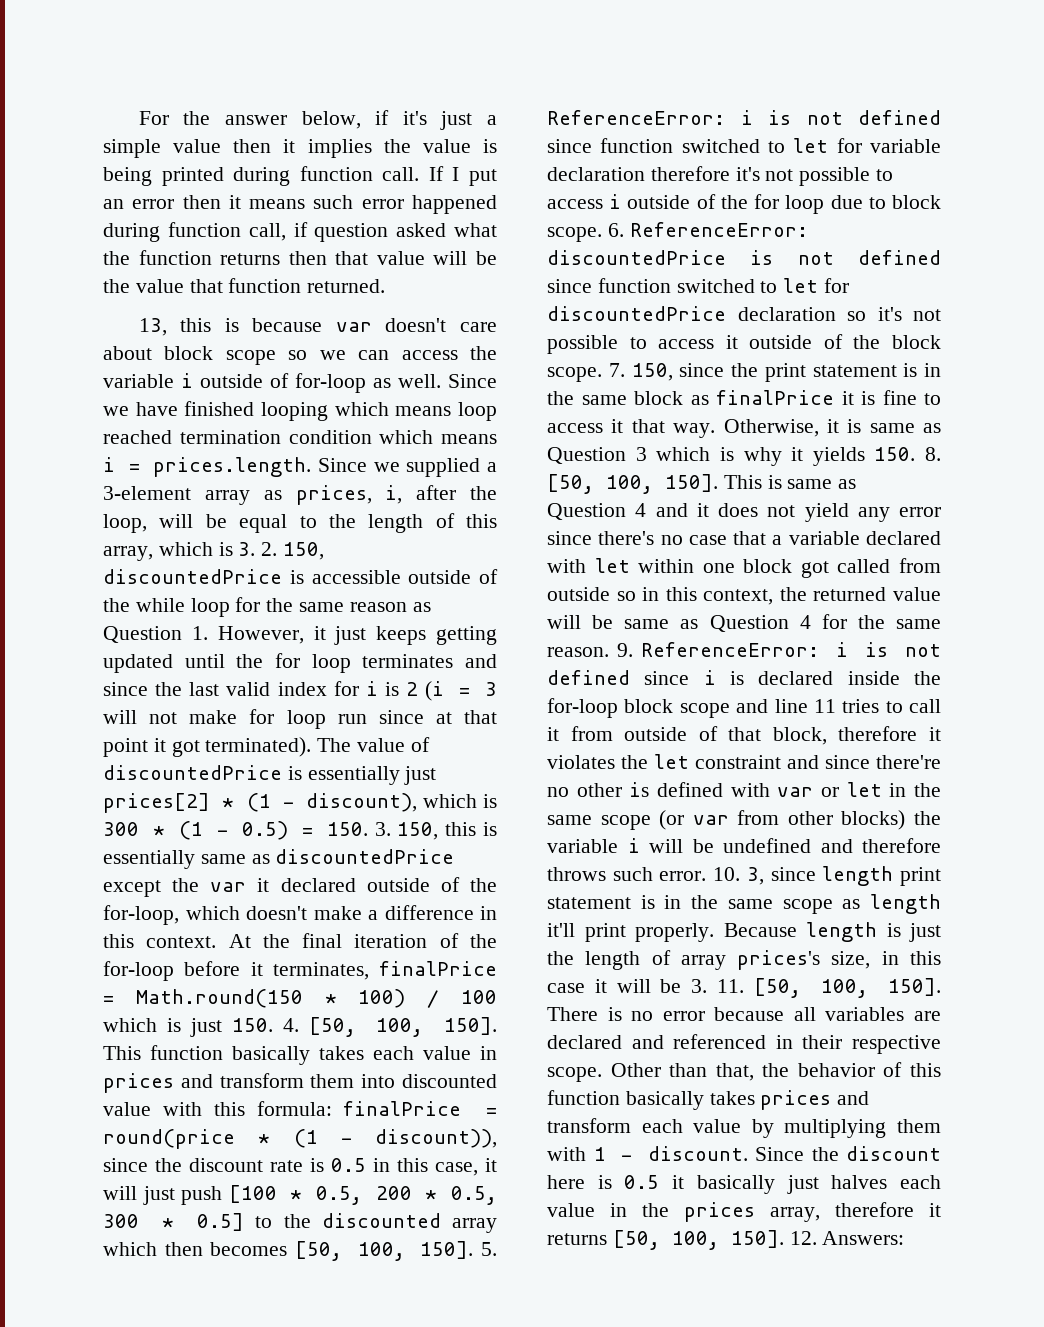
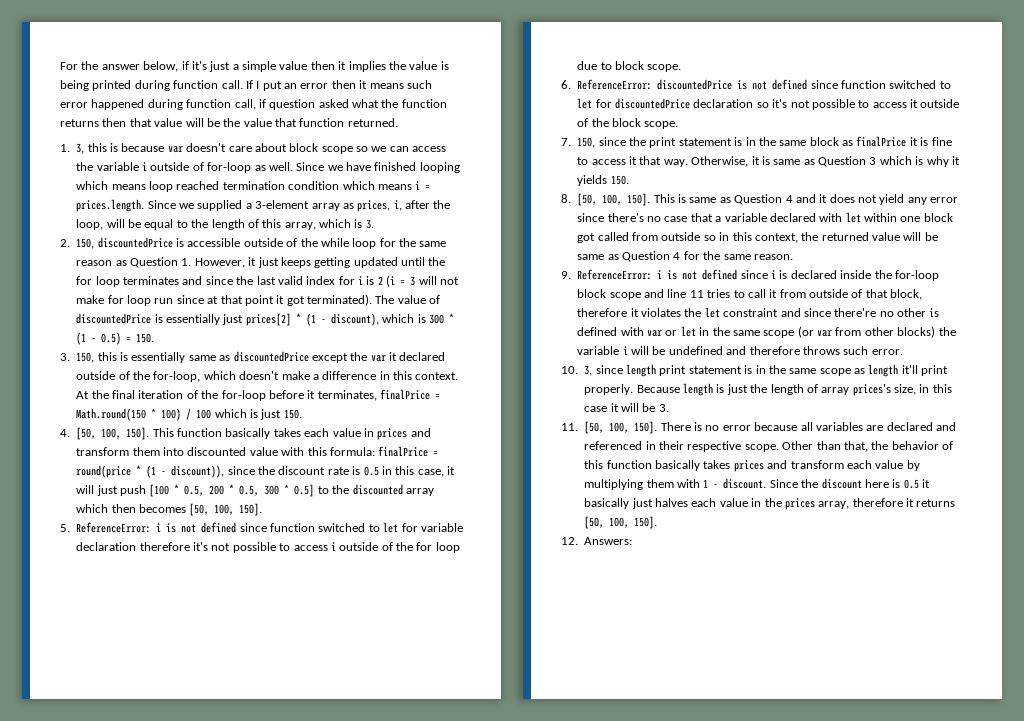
[138,318,167,336] 13, -> [60,143,85,154] 1. 3,
(256, 549) none -> (374, 224) //
(368, 829) none -> (155, 338) //
(273, 1025) none -> (302, 414) //
(474, 1250) none -> (263, 509) //
(602, 234) none -> (682, 68) //
(602, 374) none -> (679, 125) //
(916, 454) none -> (629, 180) //
(609, 652) none -> (793, 257) //
(707, 876) none -> (903, 352) //
(708, 986) none -> (669, 408) //
(784, 1239) none -> (658, 522) //

